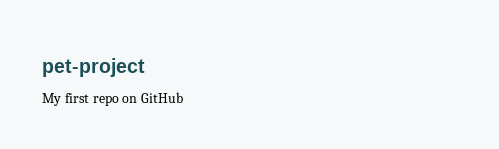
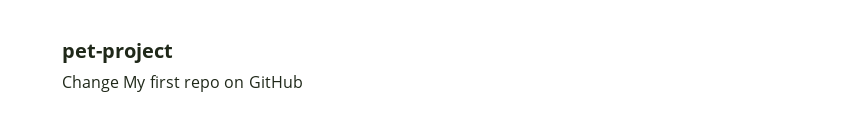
(145, 67) none -> [62,75,119,92] Change

